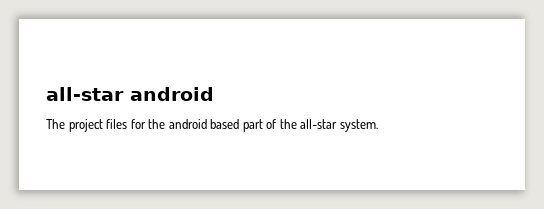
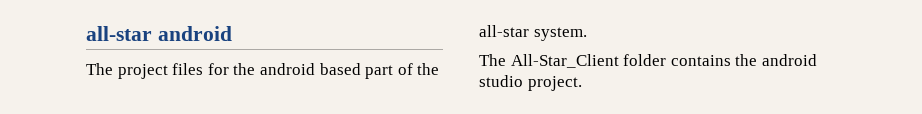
(378, 125) none -> [479,54,817,68] [479,75,582,91] // The All-Star_Client folder contains the android studio project.

